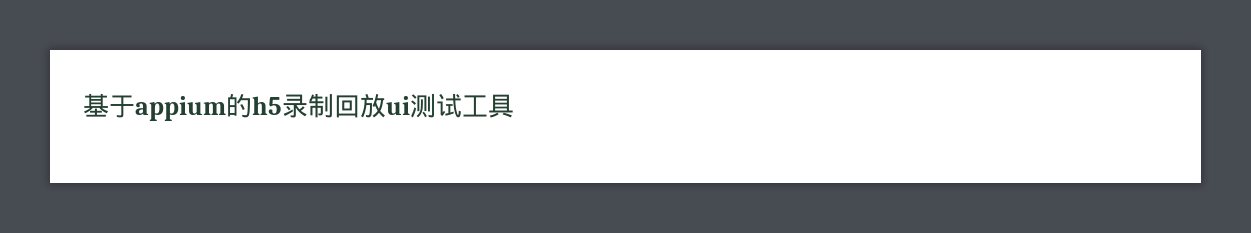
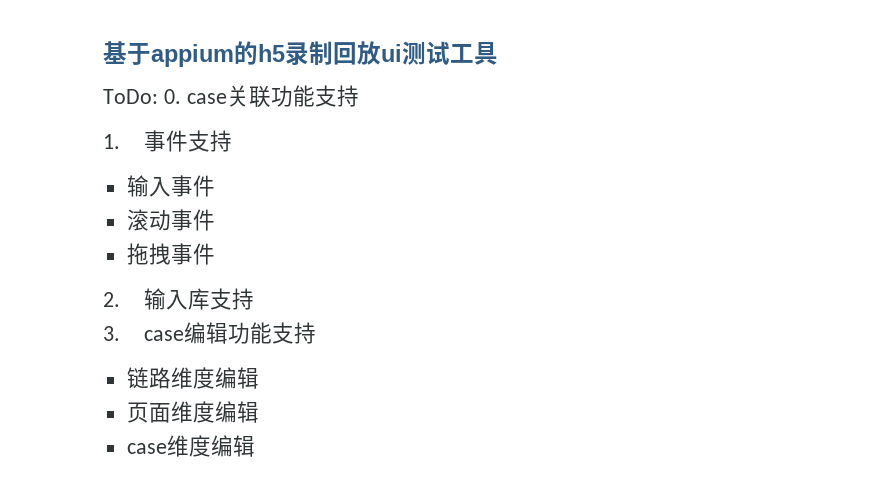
(514, 106) none -> [103,85,359,108] [103,130,233,152] [126,175,215,197] [126,209,215,231] [126,243,215,265] [103,288,255,310] [103,322,317,344] [126,367,259,389] [126,401,259,423] [126,435,255,457] // ToDo: 0. case关联功能支持 // 1.事件支持 // 输入事件 // 滚动事件 // 拖拽事件 // 2.输入库支持 // 3. case编辑功能支持 // 链路维度编辑 // 页面维度编辑 // case维度编辑

